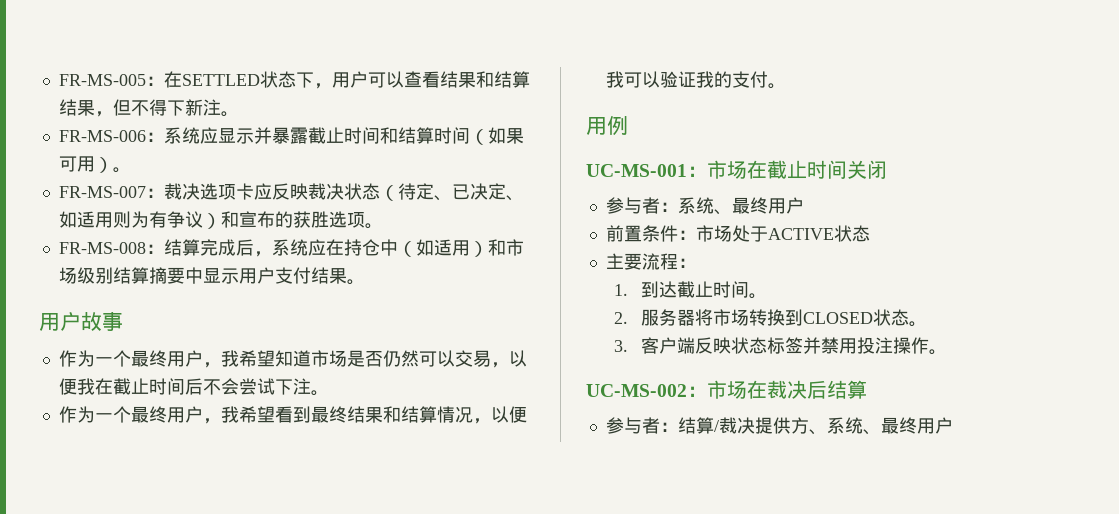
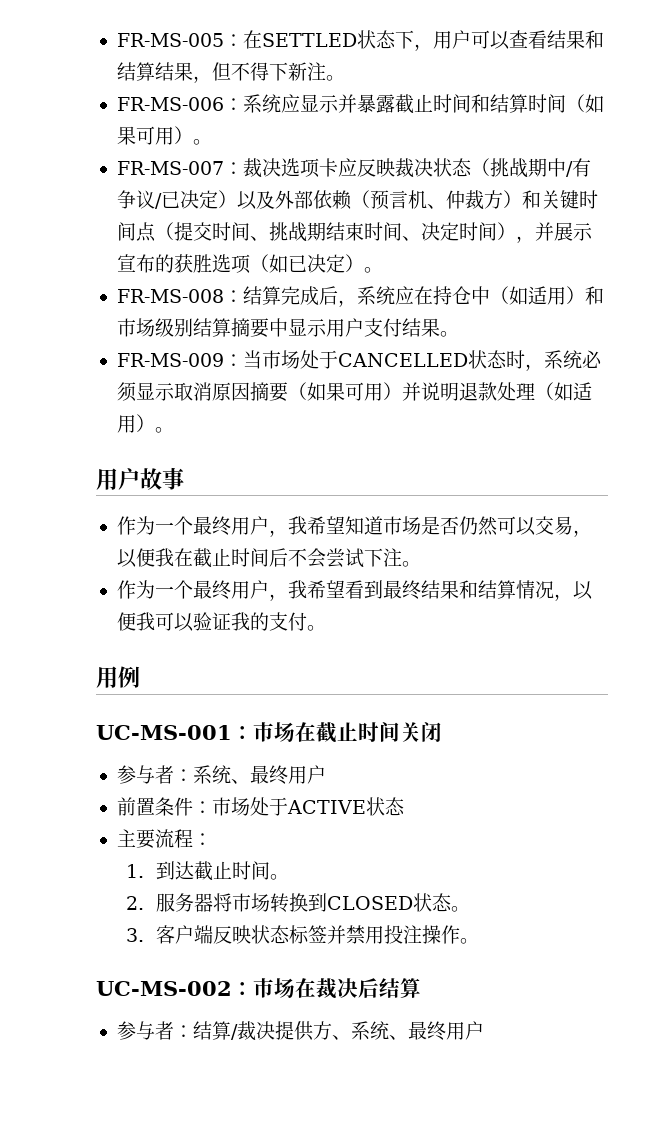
[397,183,524,201] [58,211,239,229] 待定、已决定、如适用则为有争议）和 -> [489,158,591,178] [116,190,598,210] [116,222,593,243] 挑战期中/有争议/已决定）以及外部依赖（预言机、仲裁方）和关键时间点（提交时间、挑战期结束时间、决定时间），并展示
(365, 220) none -> [249,254,364,273] （如已决定）
(365, 282) none -> [116,350,602,371] [116,382,592,402] [116,414,174,433] // FR-MS-009：当市场处于CANCELLED状态时，系统必须显示取消原因摘要（如果可用）并说明退款处理（如适用）。

